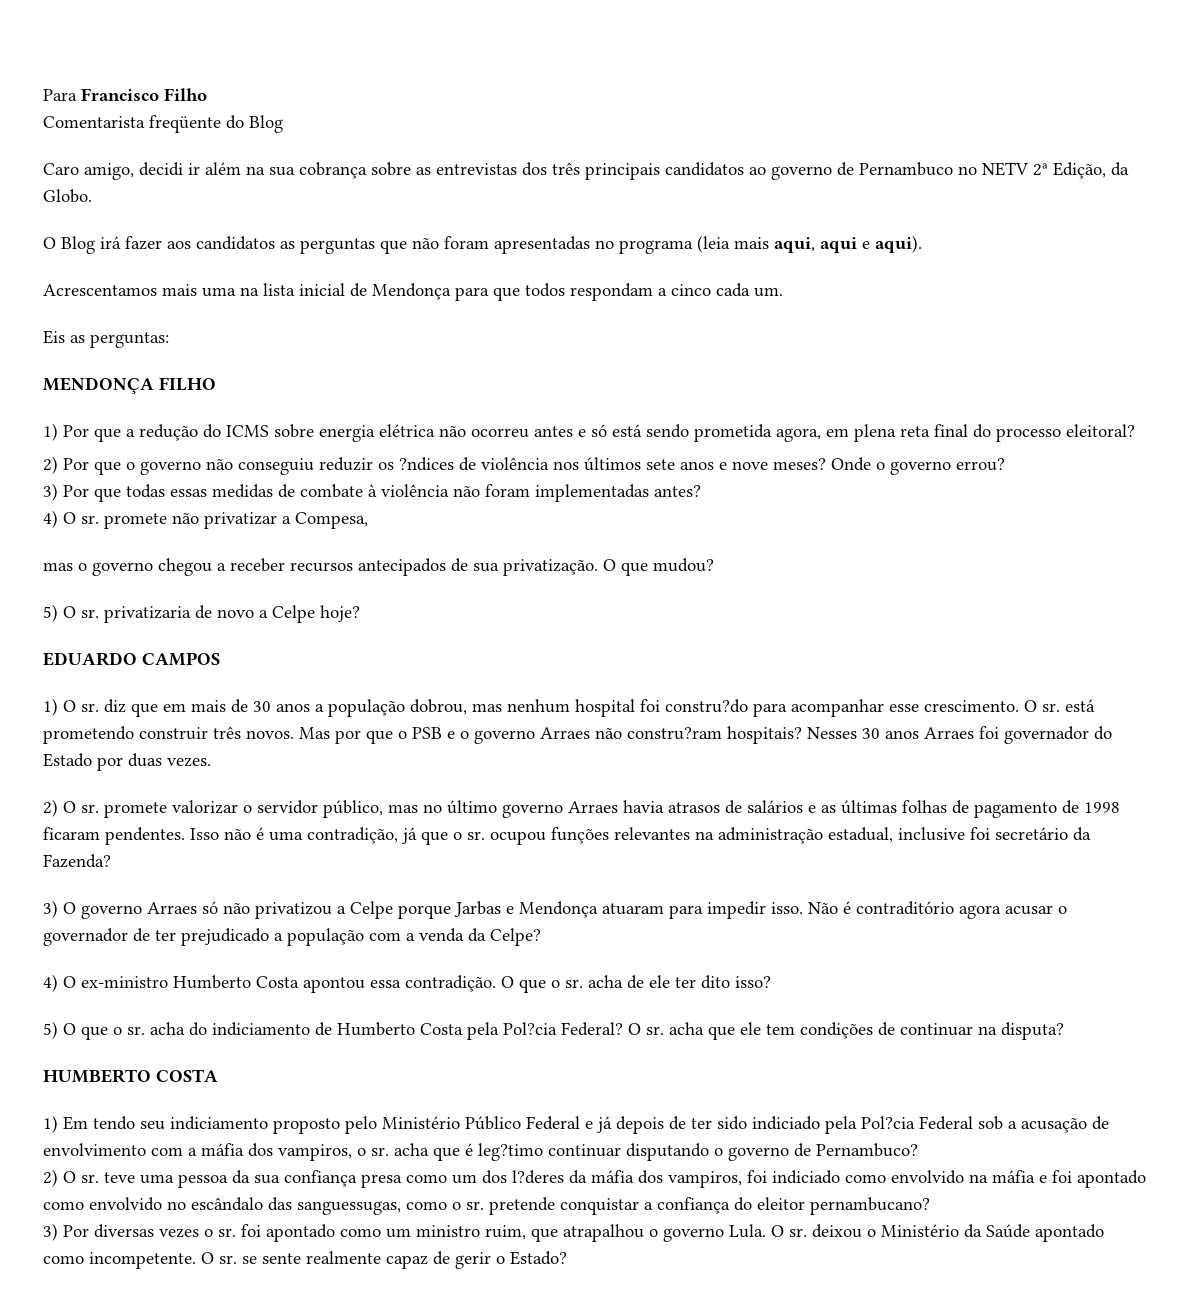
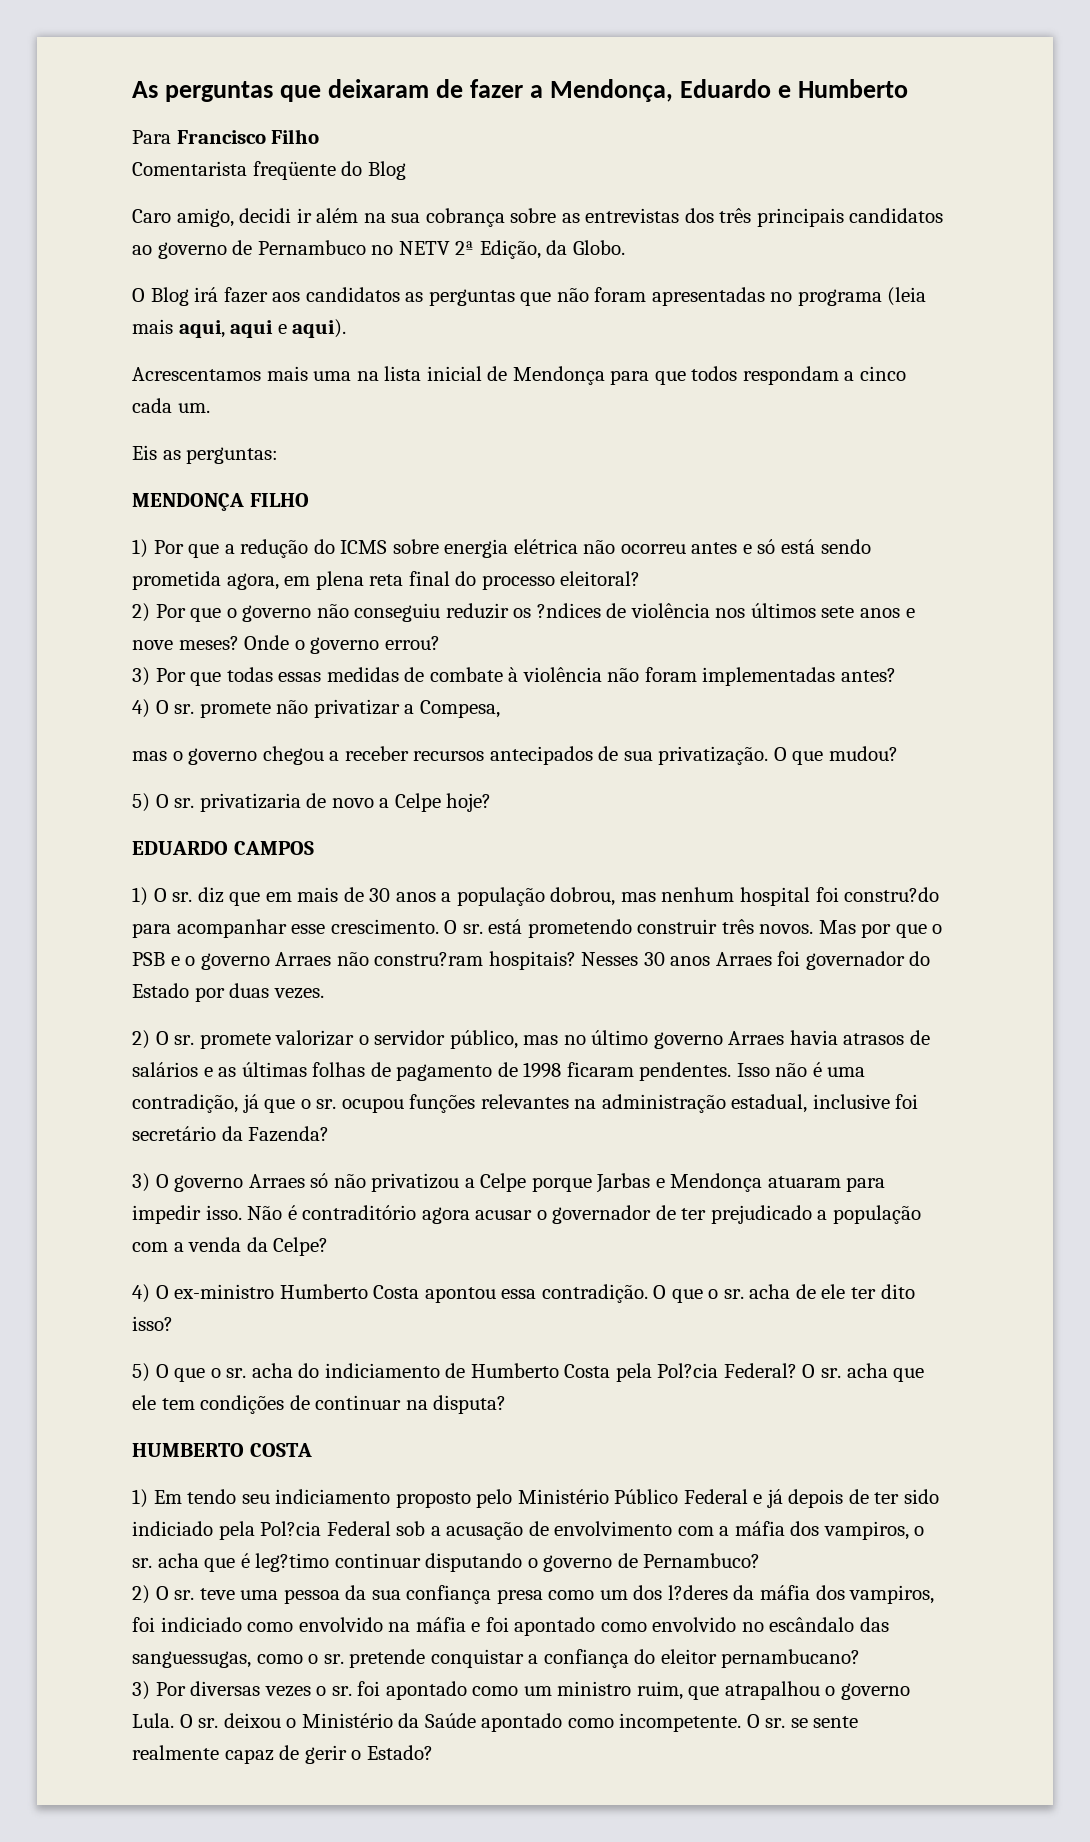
(43, 95) none -> [132,79,909,102] As perguntas que deixaram de fazer a Mendonça, Eduardo e Humberto //

